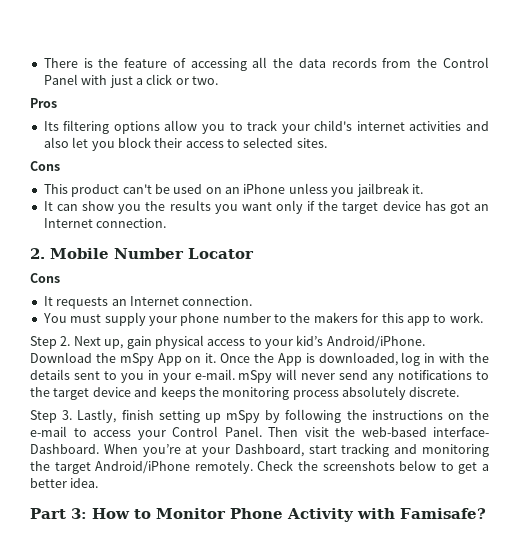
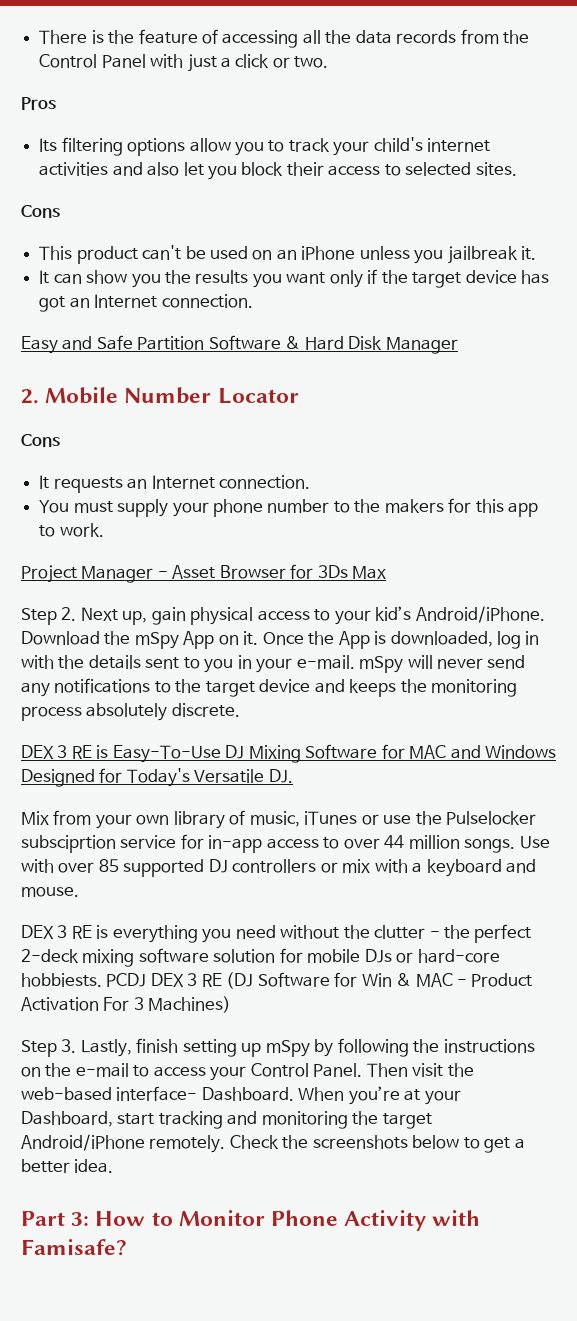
(167, 223) none -> [21,335,458,354] // Easy and Safe Partition Software & Hard Disk Manager
(483, 317) none -> [21,564,387,583] // Project Manager - Asset Browser for 3Ds Max
(460, 392) none -> [21,744,556,763] [21,768,293,787] [21,810,536,829] [21,834,550,853] [21,859,537,877] [21,887,79,897] [21,924,532,943] [21,948,500,967] [21,972,533,989] [21,996,232,1013] // DEX 3 RE is Easy-To-Use DJ Mixing Software for MAC and Windows Designed for Today's Versatile DJ. // Mix from your own library of music, iTunes or use the Pulselocker subsciprtion service for in-app access to over 44 million songs. Use with over 85 supported DJ controllers or mix with a keyboard and mouse. // DEX 3 RE is everything you need without the clutter - the perfect 2-deck mixing software solution for mobile DJs or hard-core hobbiests. PCDJ DEX 3 RE (DJ Software for Win & MAC - Product Activation For 3 Machines)

